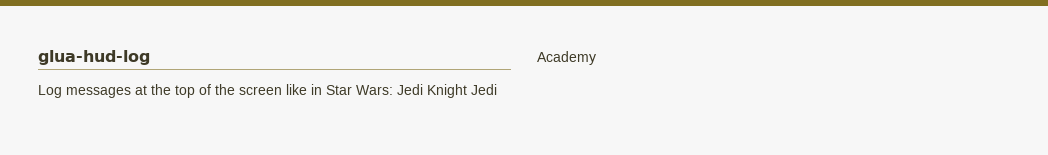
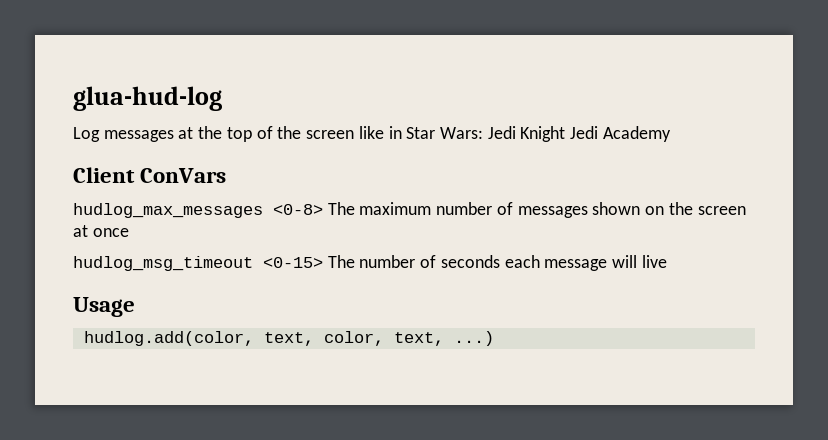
(596, 58) none -> [73,167,227,183] [73,202,746,218] [73,225,129,237] [73,255,667,271] [73,297,135,317] [83,331,494,346] // Client ConVars // hudlog_max_messages <0-8> The maximum number of messages shown on the screen at once // hudlog_msg_timeout <0-15> The number of seconds each message will live // Usage // hudlog.add(color, text, color, text, ...)

